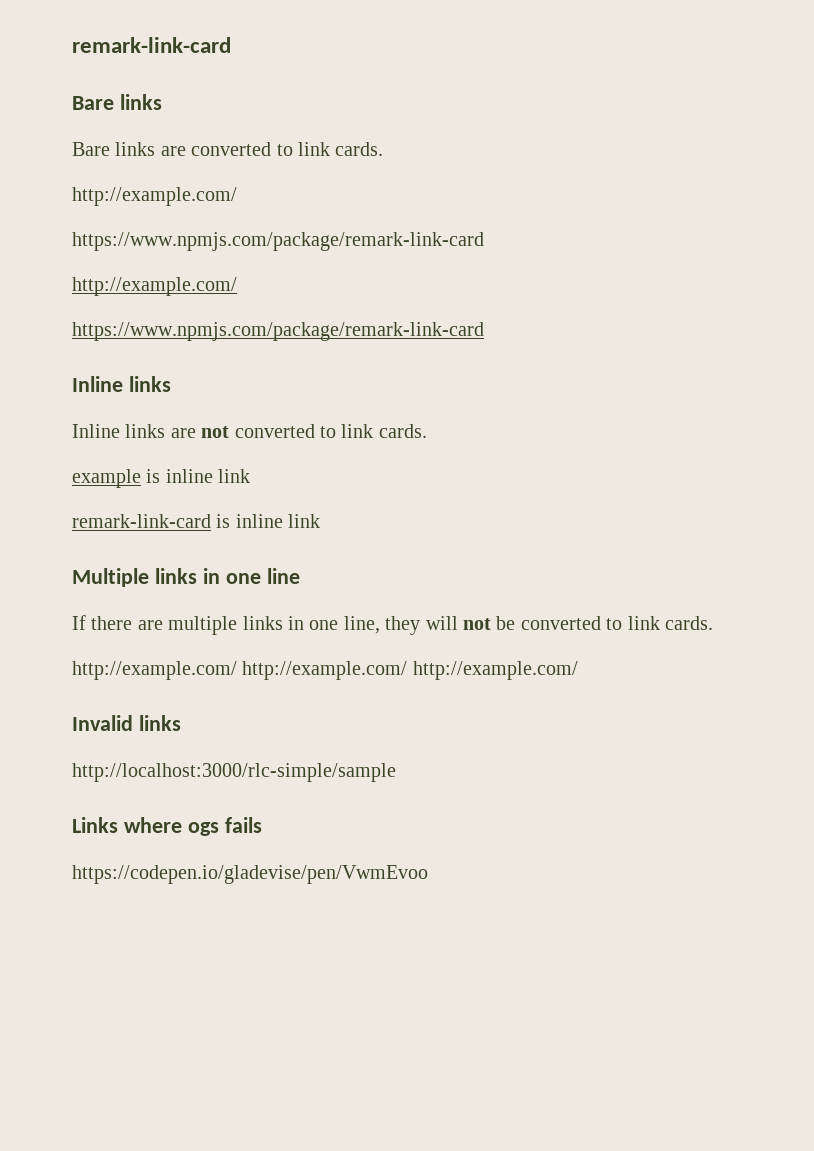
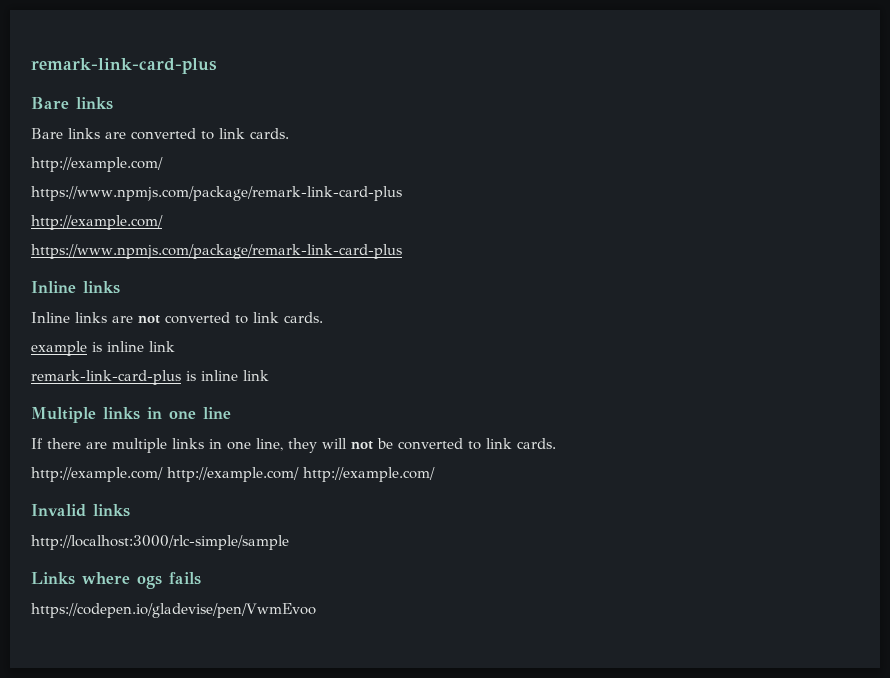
[72,37,231,53] remark-link-card -> [31,58,217,74] remark-link-card-plus
[72,232,484,251] [72,277,237,296] [72,322,484,341] https://www.npmjs.com/package/remark-link-card // http://example.com/ // https://www.npmjs.com/package/remark-link-card -> [31,186,402,201] [31,215,163,230] [31,244,402,259] https://www.npmjs.com/package/remark-link-card-plus // http://example.com/ // https://www.npmjs.com/package/remark-link-card-plus
[72,514,211,528] remark-link-card -> [31,370,181,385] remark-link-card-plus

